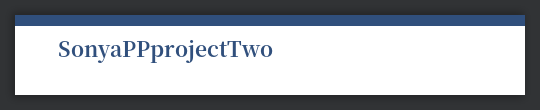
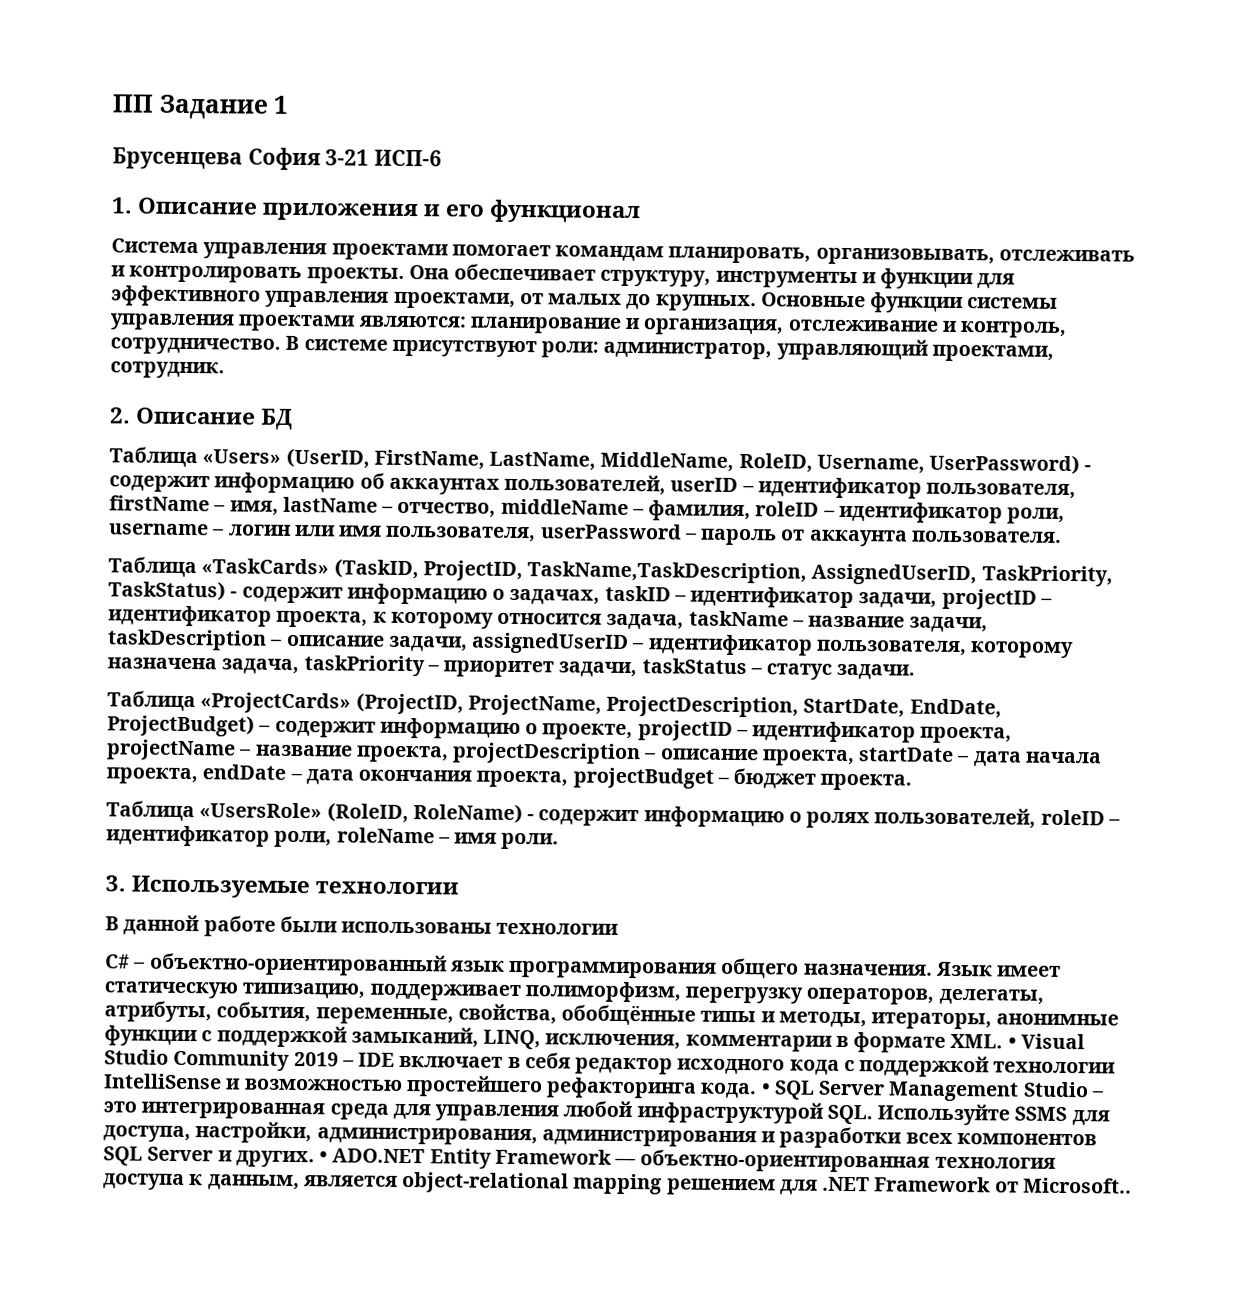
[58,39,273,63] SonyaPPprojectTwo -> [112,94,290,120] [112,146,443,171] [111,197,642,224] [111,238,1135,266] [111,263,1016,290] [111,284,1059,314] [110,313,1067,338] [110,335,1054,362] [110,361,225,379] [110,407,294,430] [109,446,1092,475] [109,471,1077,500] [109,495,1066,524] [109,523,1062,547] [108,556,1113,587] [108,580,1052,610] [108,604,989,633] [107,629,1075,659] [107,655,916,680] [107,690,1002,719] [107,714,1013,744] [106,739,1102,767] [106,764,913,791] [106,800,1120,829] [106,824,560,850] [105,875,460,899] [105,914,620,937] [105,952,1062,979] [104,980,1044,1005] [104,1000,1120,1030] [104,1024,1085,1053] [104,1049,1117,1078] [103,1073,1104,1102] [103,1100,1110,1126] [103,1121,1097,1149] [103,1146,1056,1173] [103,1171,1132,1196] ПП Задание 1 // Брусенцева София 3-21 ИСП-6 // 1. Описание приложения и его функционал // Система управления проектами помогает командам планировать, организовывать, отслеживать и контролировать проекты. Она обеспечивает структуру, инструменты и функции для эффективного управления проектами, от малых до крупных. Основные функции системы управления проектами являются: планирование и организация, отслеживание и контроль, сотрудничество. В системе присутствуют роли: администратор, управляющий проектами, сотрудник. // 2. Описание БД // Таблица «Users» (UserID, FirstName, LastName, MiddleName, RoleID, Username, UserPassword) - содержит информацию об аккаунтах пользователей, userID – идентификатор пользователя, firstName – имя, lastName – отчество, middleName – фамилия, roleID – идентификатор роли, username – логин или имя пользователя, userPassword – пароль от аккаунта пользователя. // Таблица «TaskCards» (TaskID, ProjectID, TaskName,TaskDescription, AssignedUserID, TaskPriority, TaskStatus) - содержит информацию о задачах, taskID – идентификатор задачи, projectID – идентификатор проекта, к которому относится задача, taskName – название задачи, taskDescription – описание задачи, assignedUserID – идентификатор пользователя, которому назначена задача, taskPriority – приоритет задачи, taskStatus – статус задачи. // Таблица «ProjectCards» (ProjectID, ProjectName, ProjectDescription, StartDate, EndDate, ProjectBudget) – содержит информацию о проекте, projectID – идентификатор проекта, projectName – название проекта, projectDescription – описание проекта, startDate – дата начала проекта, endDate – дата окончания проекта, projectBudget – бюджет проекта. // Таблица «UsersRole» (RoleID, RoleName) - содержит информацию о ролях пользователей, roleID – идентификатор роли, roleName – имя роли. // 3. Используемые технологии // В данной работе были использованы технологии // C# – объектно-ориентированный язык программирования общего назначения. Язык имеет статическую типизацию, поддерживает полиморфизм, перегрузку операторов, делегаты, атрибуты, события, переменные, свойства, обобщённые типы и методы, итераторы, анонимные функции с поддержкой замыканий, LINQ, исключения, комментарии в формате XML. • Visual Studio Community 2019 – IDE включает в себя редактор исходного кода с поддержкой технологии IntelliSense и возможностью простейшего рефакторинга кода. • SQL Server Management Studio – это интегрированная среда для управления любой инфраструктурой SQL. Используйте SSMS для доступа, настройки, администрирования, администрирования и разработки всех компонентов SQL Server и других. • ADO.NET Entity Framework — объектно-ориентированная технология доступа к данным, является object-relational mapping решением для .NET Framework от Microsoft..

